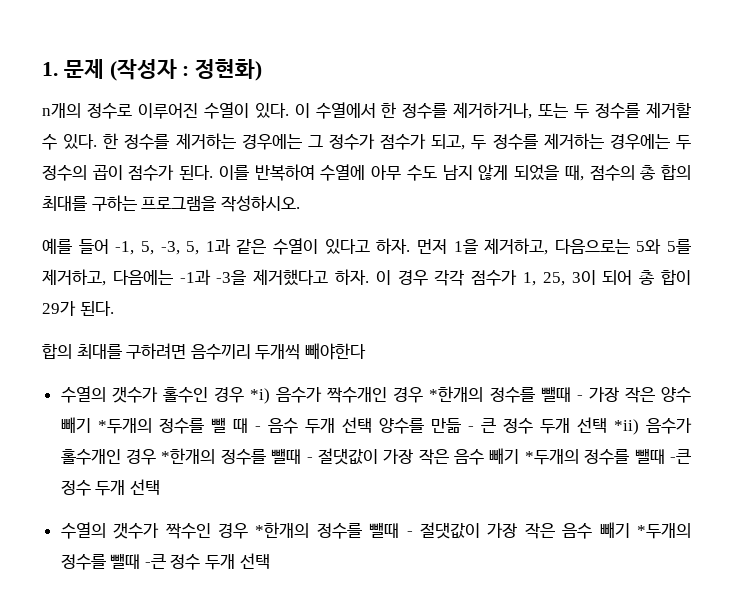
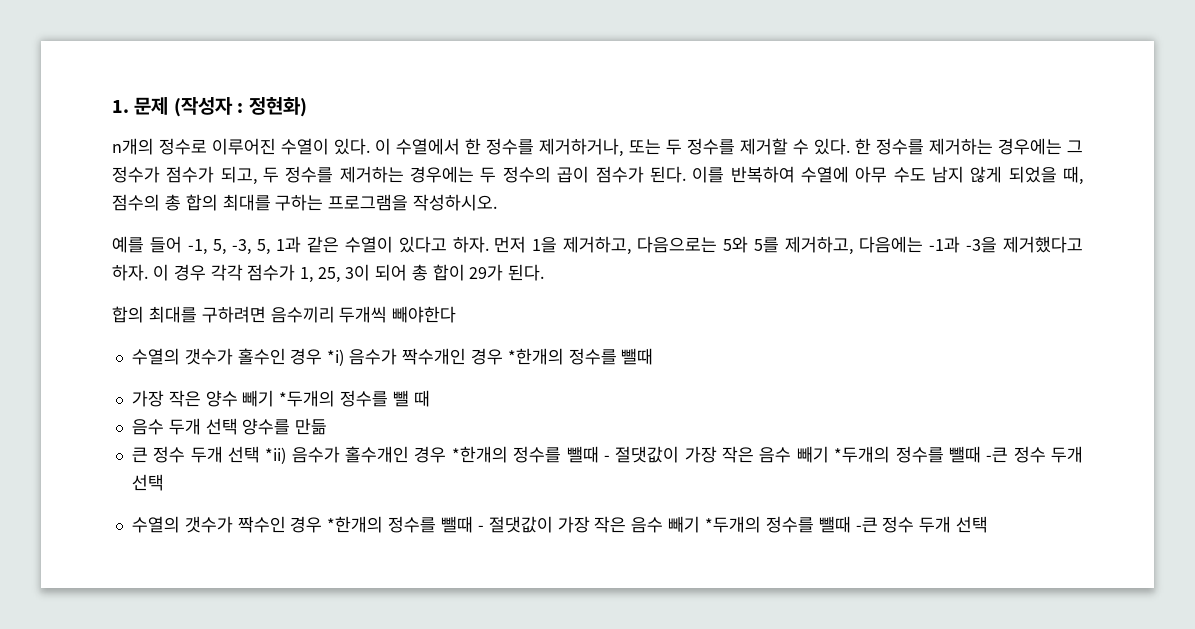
[576,395,583,400] - -> (654, 356) //
[254,426,261,431] - -> (430, 398) //
[467,426,474,431] - -> (328, 426) //

